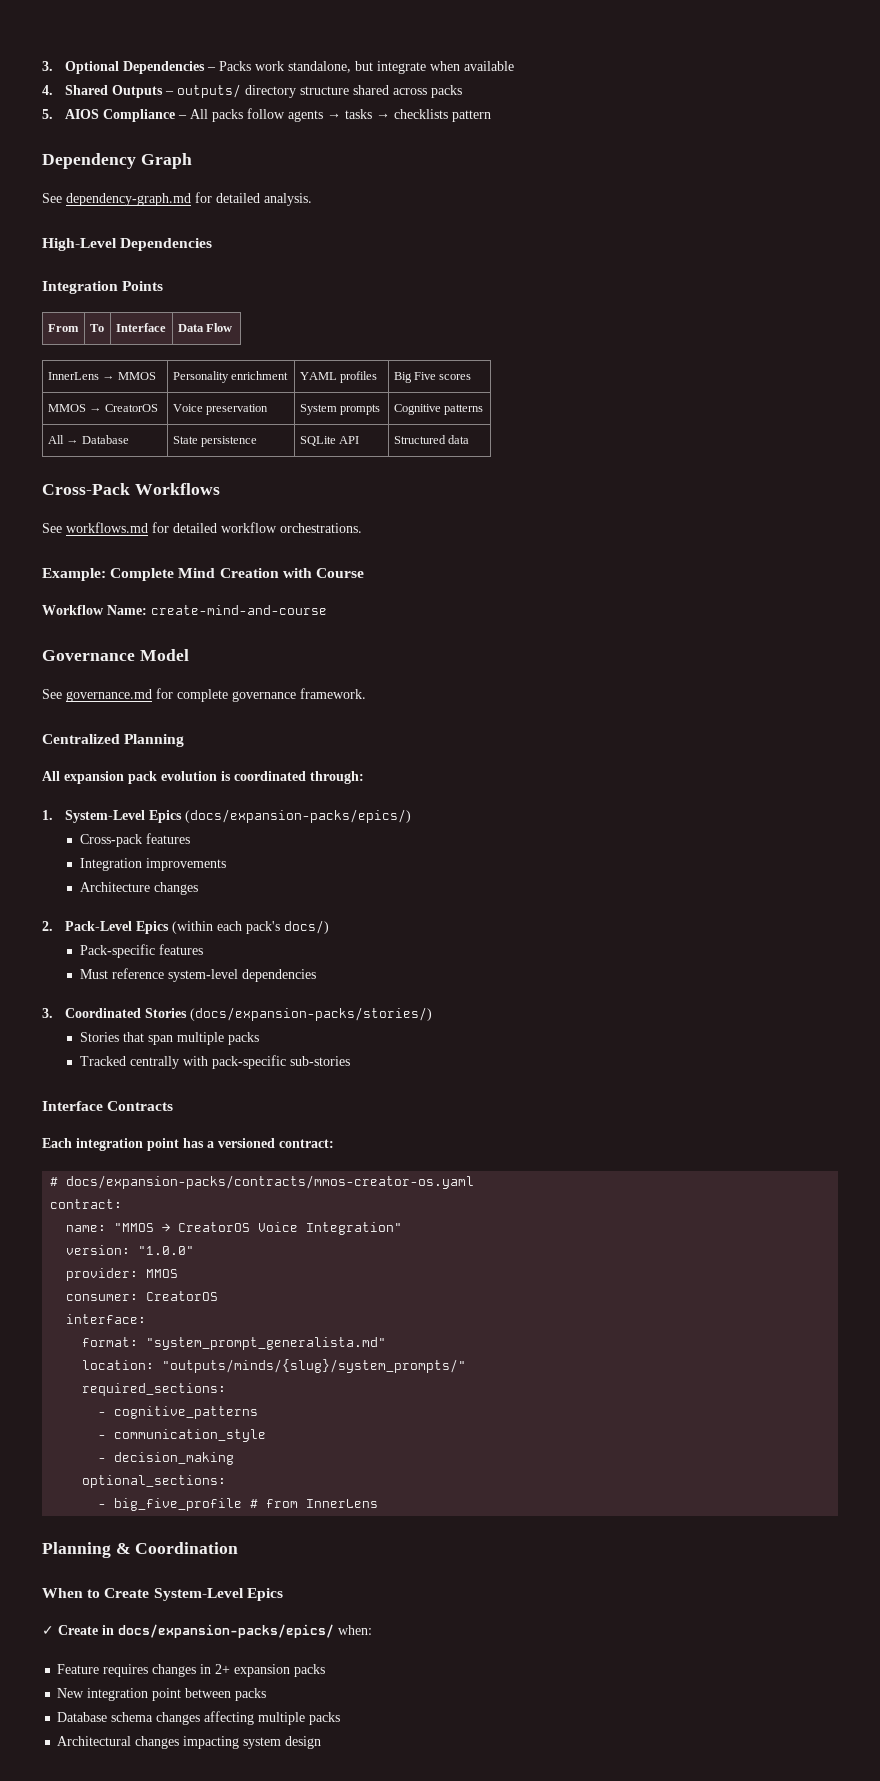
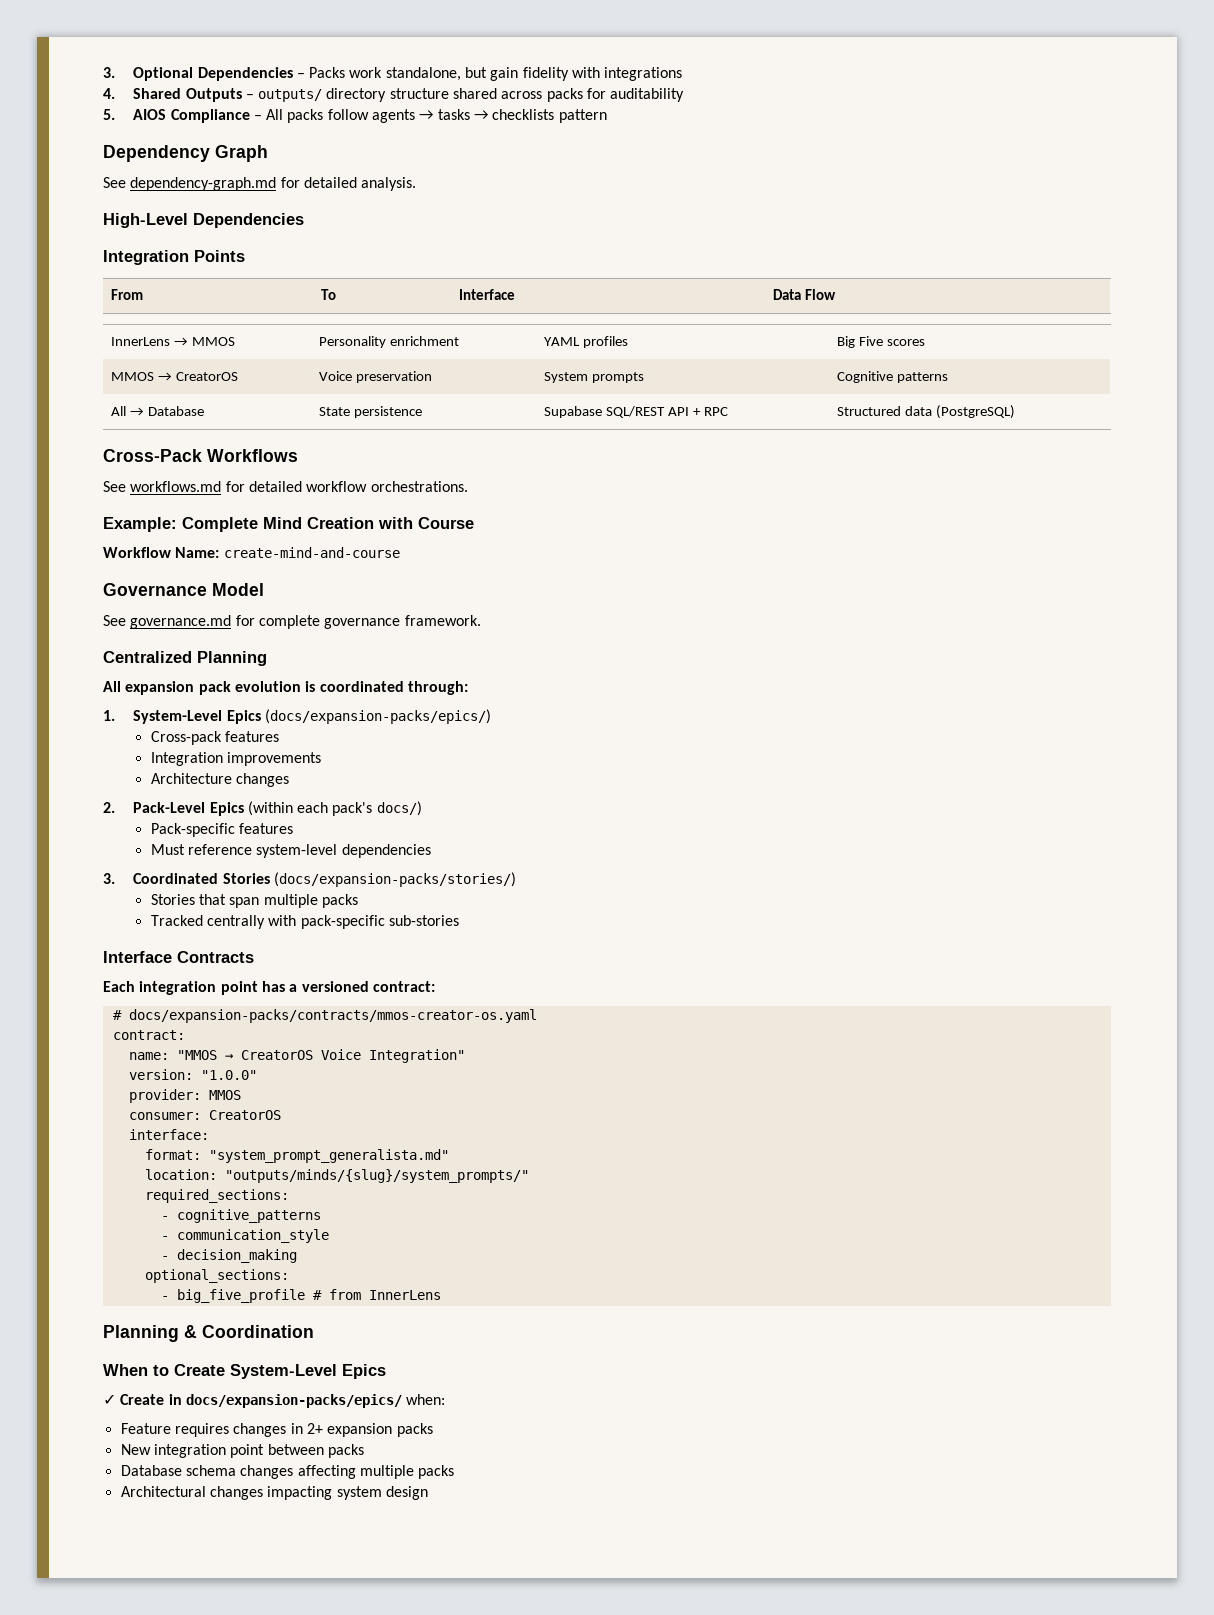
[376,61,514,74] integrate when available -> [490,67,683,81] gain fidelity with integrations
(462, 91) none -> [587,88,685,102] for auditability
[299,436,336,446] SQLite -> [544,406,666,418] Supabase SQL/REST
(360, 440) none -> [692,407,728,416] + RPC
(470, 439) none -> [935,405,1015,419] (PostgreSQL)

